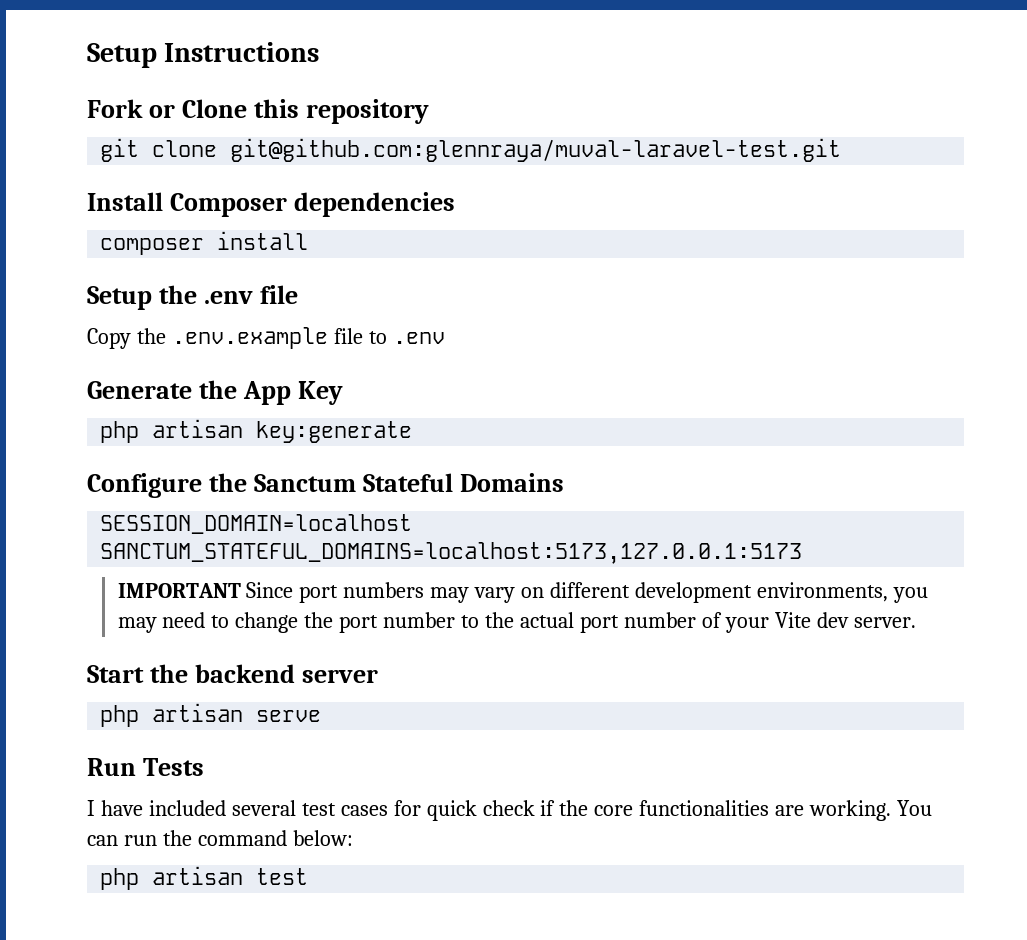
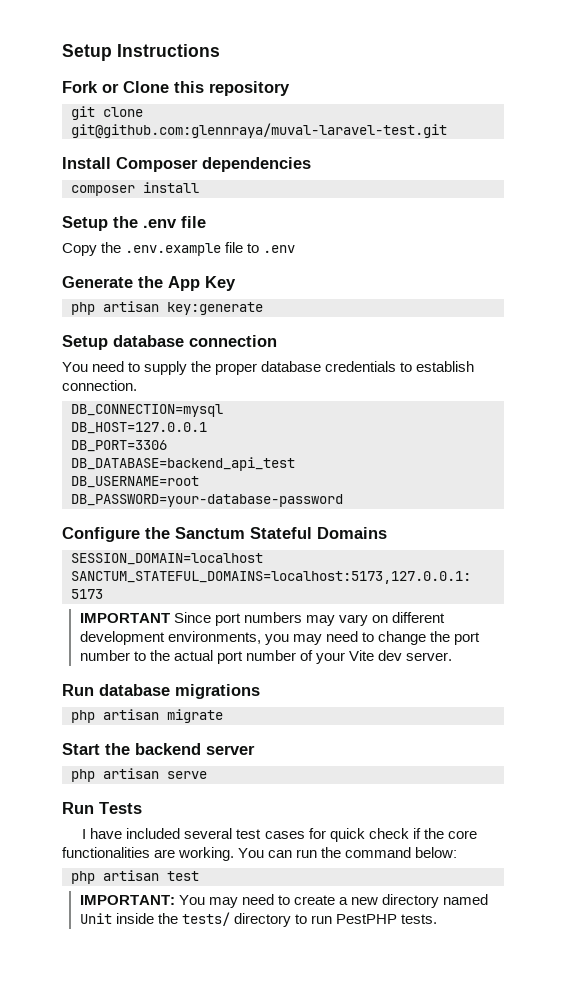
(413, 432) none -> [62,335,277,350] [62,361,475,375] [62,380,137,391] [71,404,223,417] [71,422,207,434] [71,440,167,452] [71,457,295,471] [71,476,199,488] [71,494,343,507] // Setup database connection // You need to supply the proper database credentials to establish connection. // DB_CONNECTION=mysql // DB_HOST=127.0.0.1 // DB_PORT=3306 // DB_DATABASE=backend_api_test // DB_USERNAME=root // DB_PASSWORD=your-database-password
(916, 622) none -> [62,684,260,699] [71,709,223,723] // Run database migrations // php artisan migrate
(309, 876) none -> [79,894,489,908] [79,912,438,927] // IMPORTANT: You may need to create a new directory named Unit inside the tests/ directory to run PestPHP tests.

